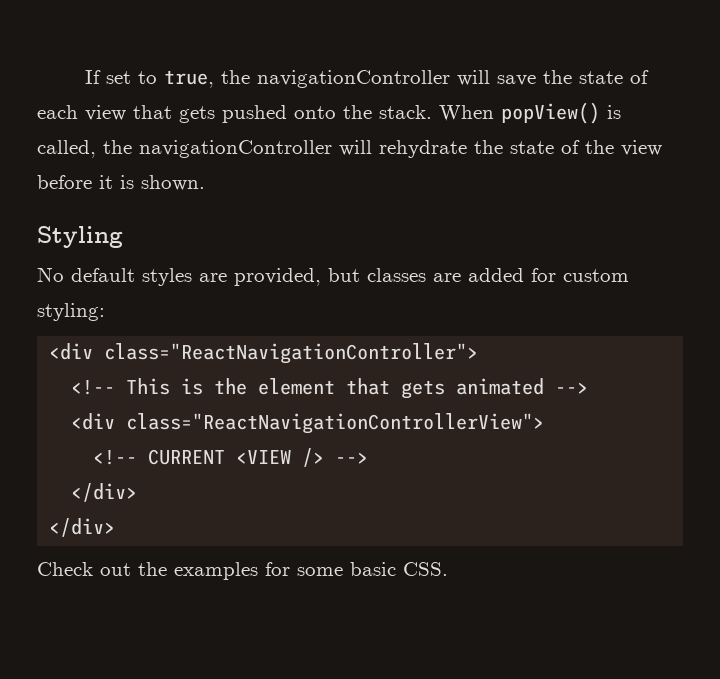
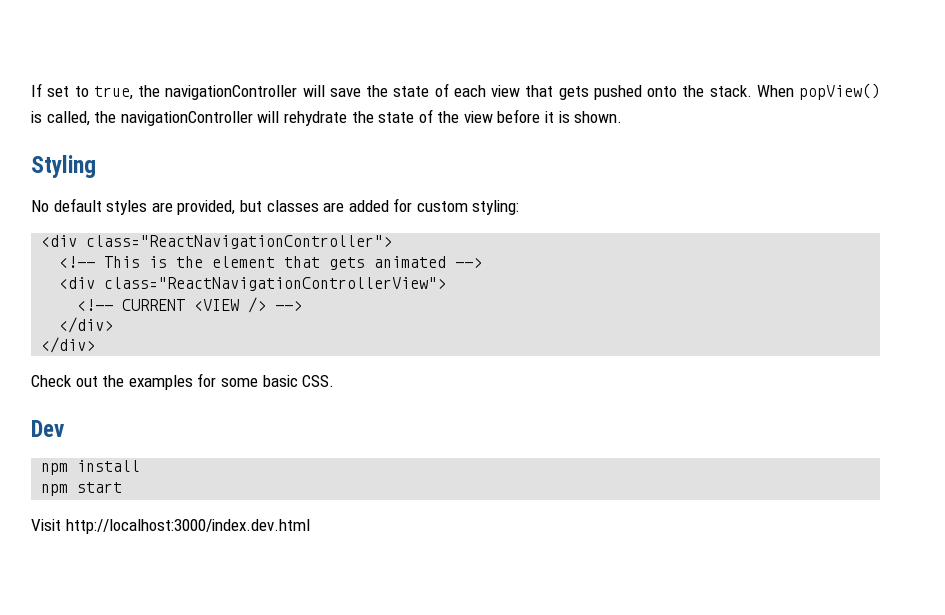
(448, 569) none -> [31,420,64,437] [41,460,141,475] [41,482,123,496] [31,519,310,534] // Dev // npm install // npm start // Visit http://localhost:3000/index.dev.html

